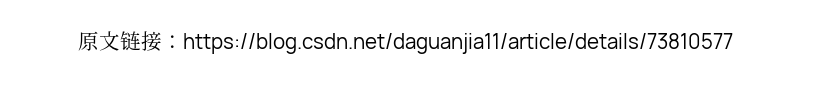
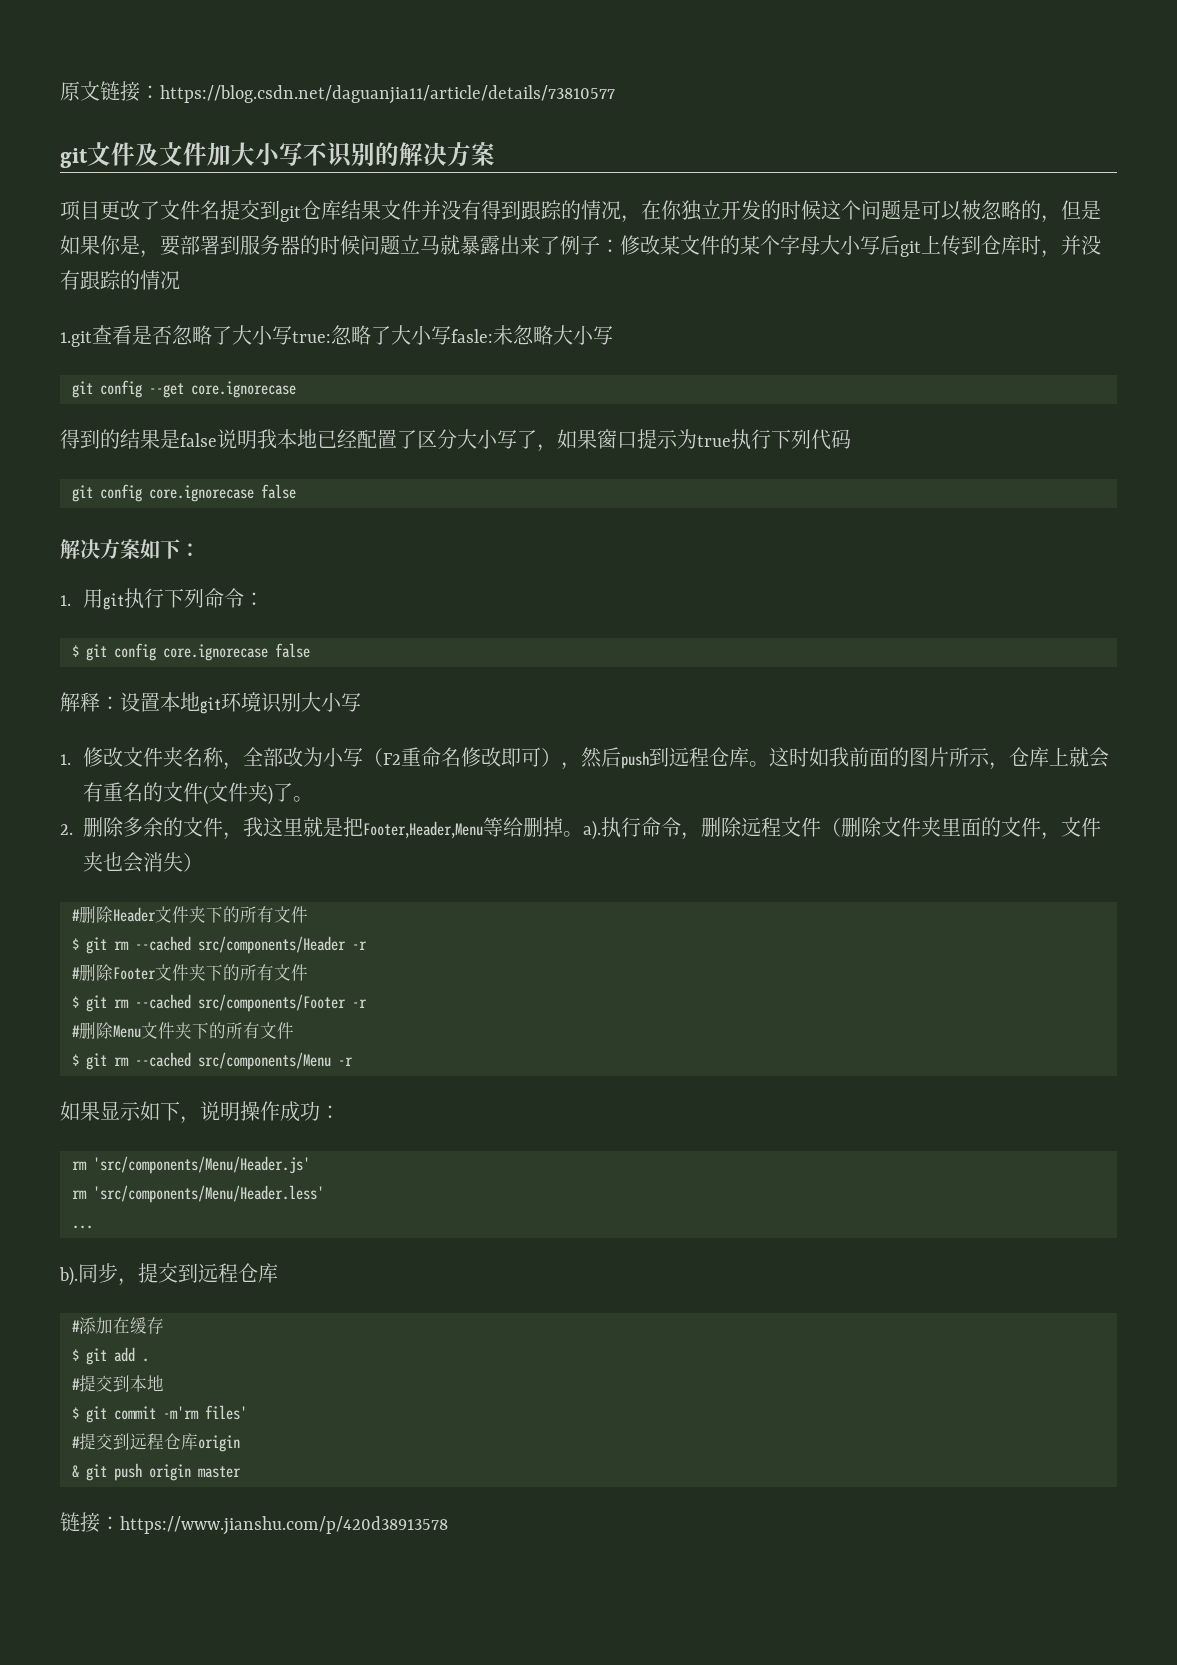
(733, 43) none -> [60,142,495,168] [60,200,1101,223] [60,235,1101,258] [60,270,180,290] [60,325,613,347] [72,380,296,398] [60,429,851,452] [72,484,296,502] [60,539,200,559] [60,588,265,610] [72,643,310,661] [60,692,361,714] [60,747,1110,770] [83,782,314,805] [60,817,1102,840] [83,852,204,873] [72,906,308,923] [72,936,367,954] [72,964,308,981] [72,994,367,1012] [72,1022,294,1039] [72,1052,353,1070] [60,1101,340,1124] [72,1156,310,1174] [72,1185,324,1203] [72,1225,93,1229] [59,1263,278,1286] [72,1317,164,1334] [72,1347,149,1365] [72,1375,164,1392] [72,1405,247,1423] [72,1433,240,1452] [72,1463,241,1481] [60,1512,448,1535] // git文件及文件加大小写不识别的解决方案 // 项目更改了文件名提交到git仓库结果文件并没有得到跟踪的情况，在你独立开发的时候这个问题是可以被忽略的，但是如果你是，要部署到服务器的时候问题立马就暴露出来了例子：修改某文件的某个字母大小写后git上传到仓库时，并没有跟踪的情况 // 1.git查看是否忽略了大小写true:忽略了大小写fasle:未忽略大小写 // git config --get core.ignorecase // 得到的结果是false说明我本地已经配置了区分大小写了，如果窗口提示为true执行下列代码 // git config core.ignorecase false // 解决方案如下： // 1.用git执行下列命令： // $ git config core.ignorecase false // 解释：设置本地git环境识别大小写 // 1.修改文件夹名称，全部改为小写（F2重命名修改即可），然后push到远程仓库。这时如我前面的图片所示，仓库上就会有重名的文件(文件夹)了。 // 2.删除多余的文件，我这里就是把Footer,Header,Menu等给删掉。a).执行命令，删除远程文件（删除文件夹里面的文件，文件夹也会消失） // #删除Header文件夹下的所有文件 // $ git rm --cached src/components/Header -r // #删除Footer文件夹下的所有文件 // $ git rm --cached src/components/Footer -r // #删除Menu文件夹下的所有文件 // $ git rm --cached src/components/Menu -r // 如果显示如下，说明操作成功： // rm 'src/components/Menu/Header.js' // rm 'src/components/Menu/Header.less' // ... // b).同步，提交到远程仓库 // #添加在缓存 // $ git add . // #提交到本地 // $ git commit -m'rm files' // #提交到远程仓库origin // & git push origin master // 链接：https://www.jianshu.com/p/420d38913578

